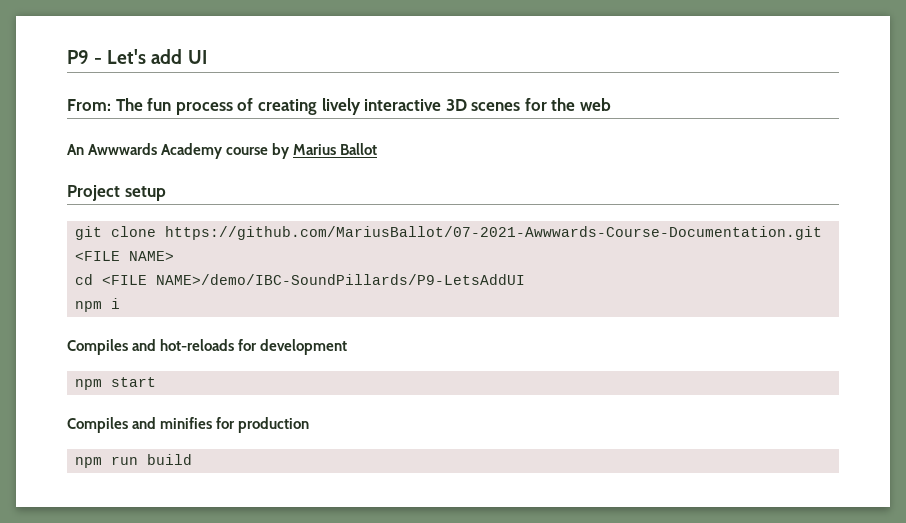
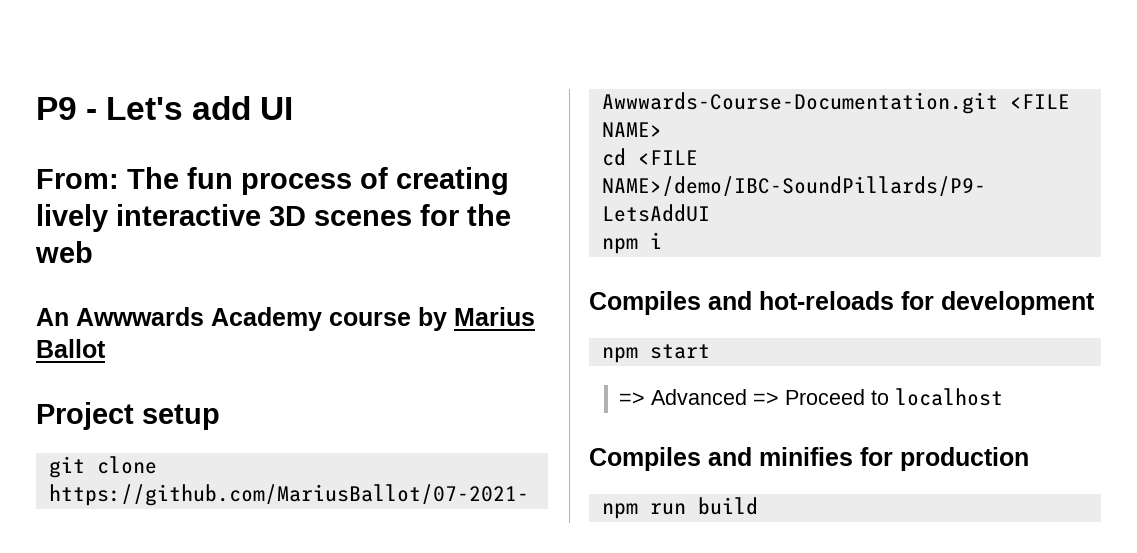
(157, 382) none -> [619,388,1004,406] // => Advanced => Proceed to localhost

